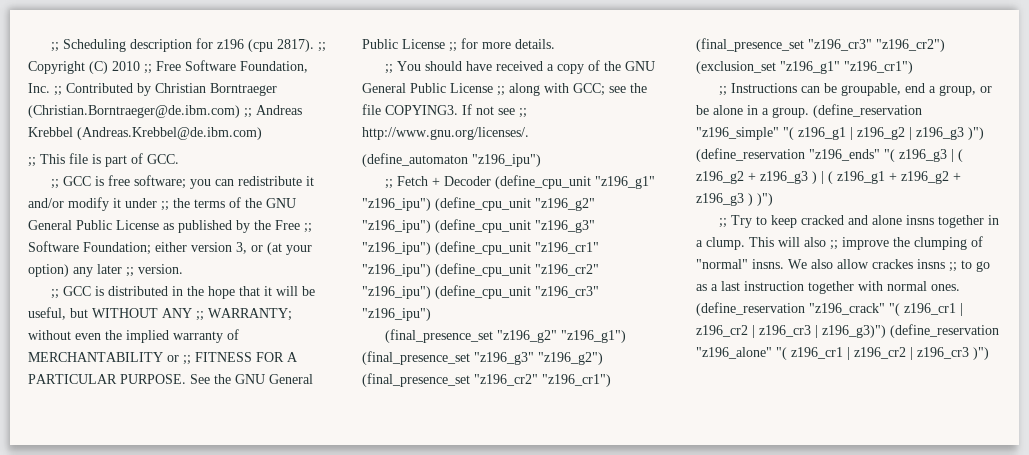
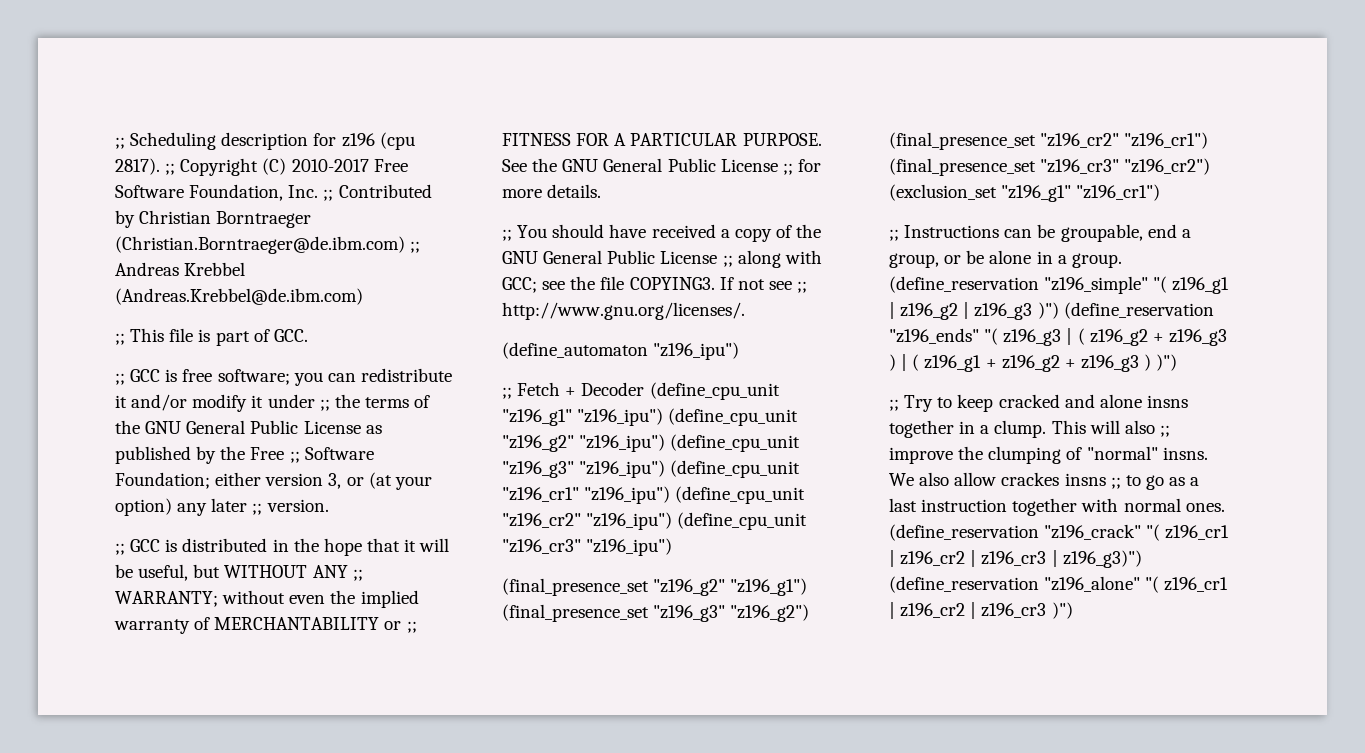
[112,61,152,74] 2010 ;; -> [291,159,369,172] 2010-2017

